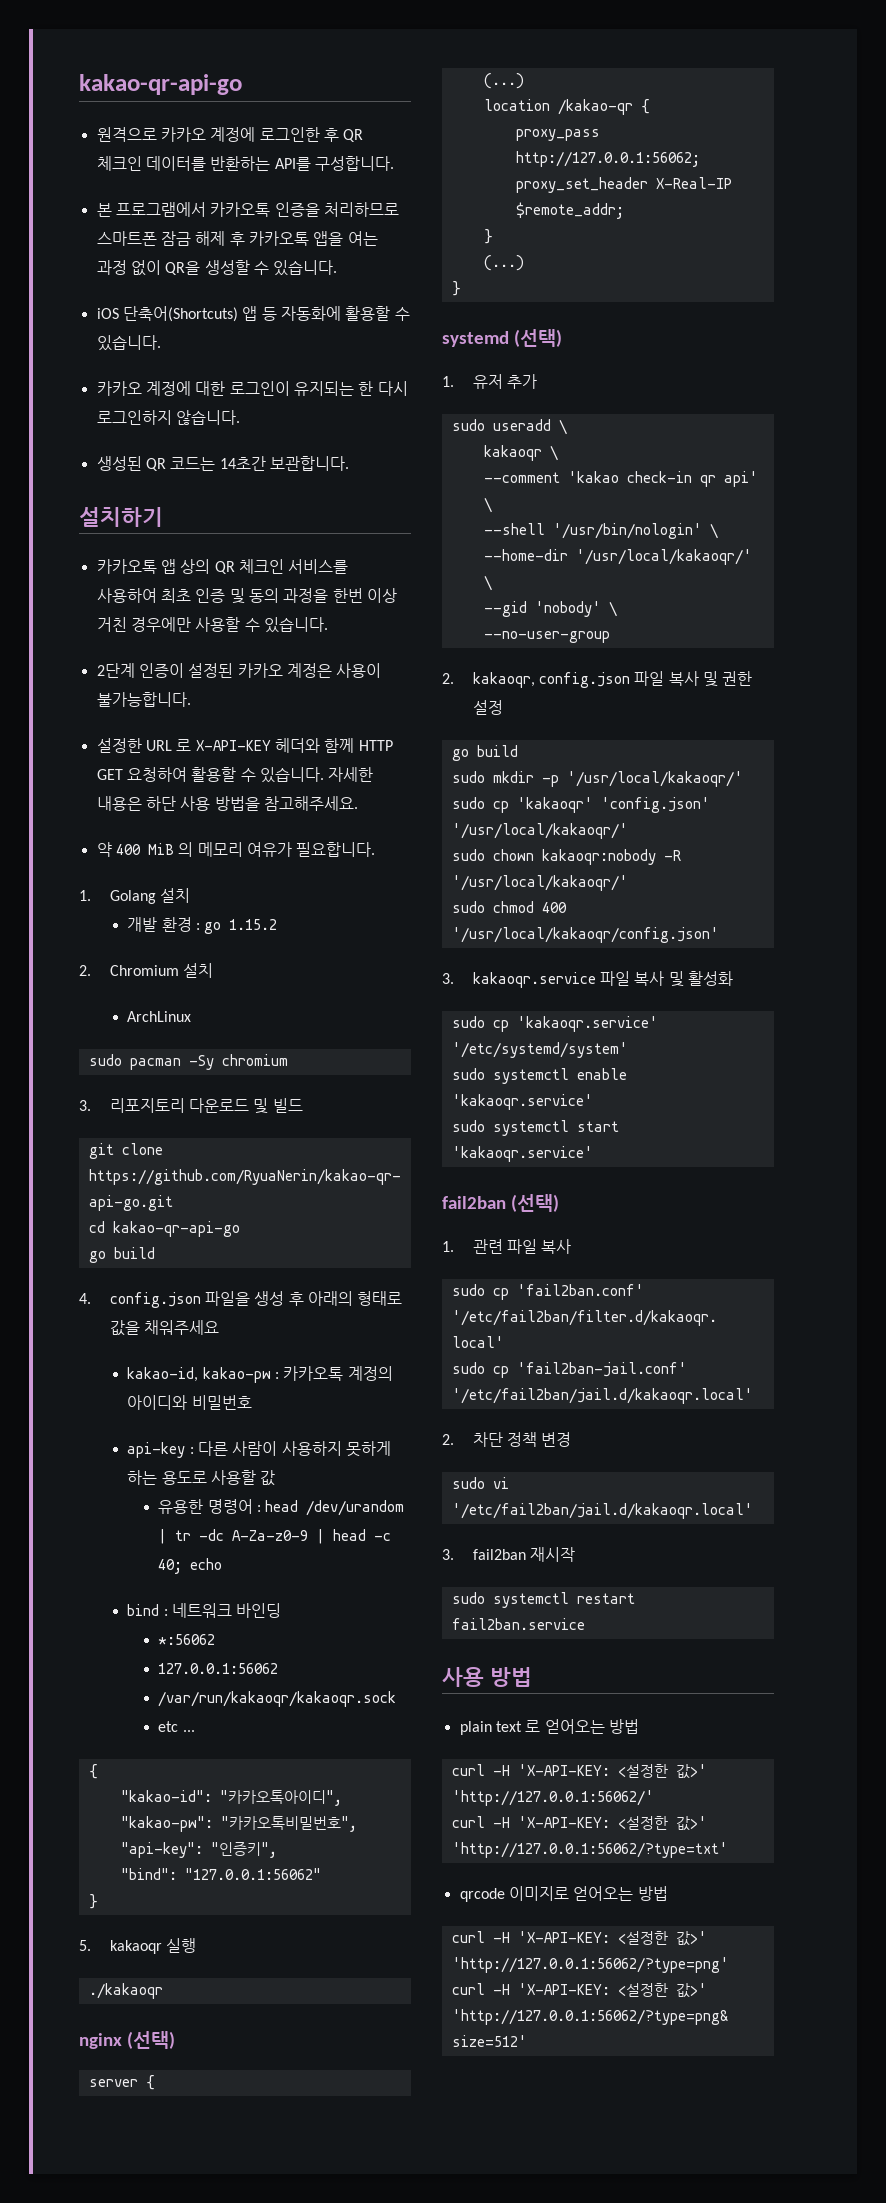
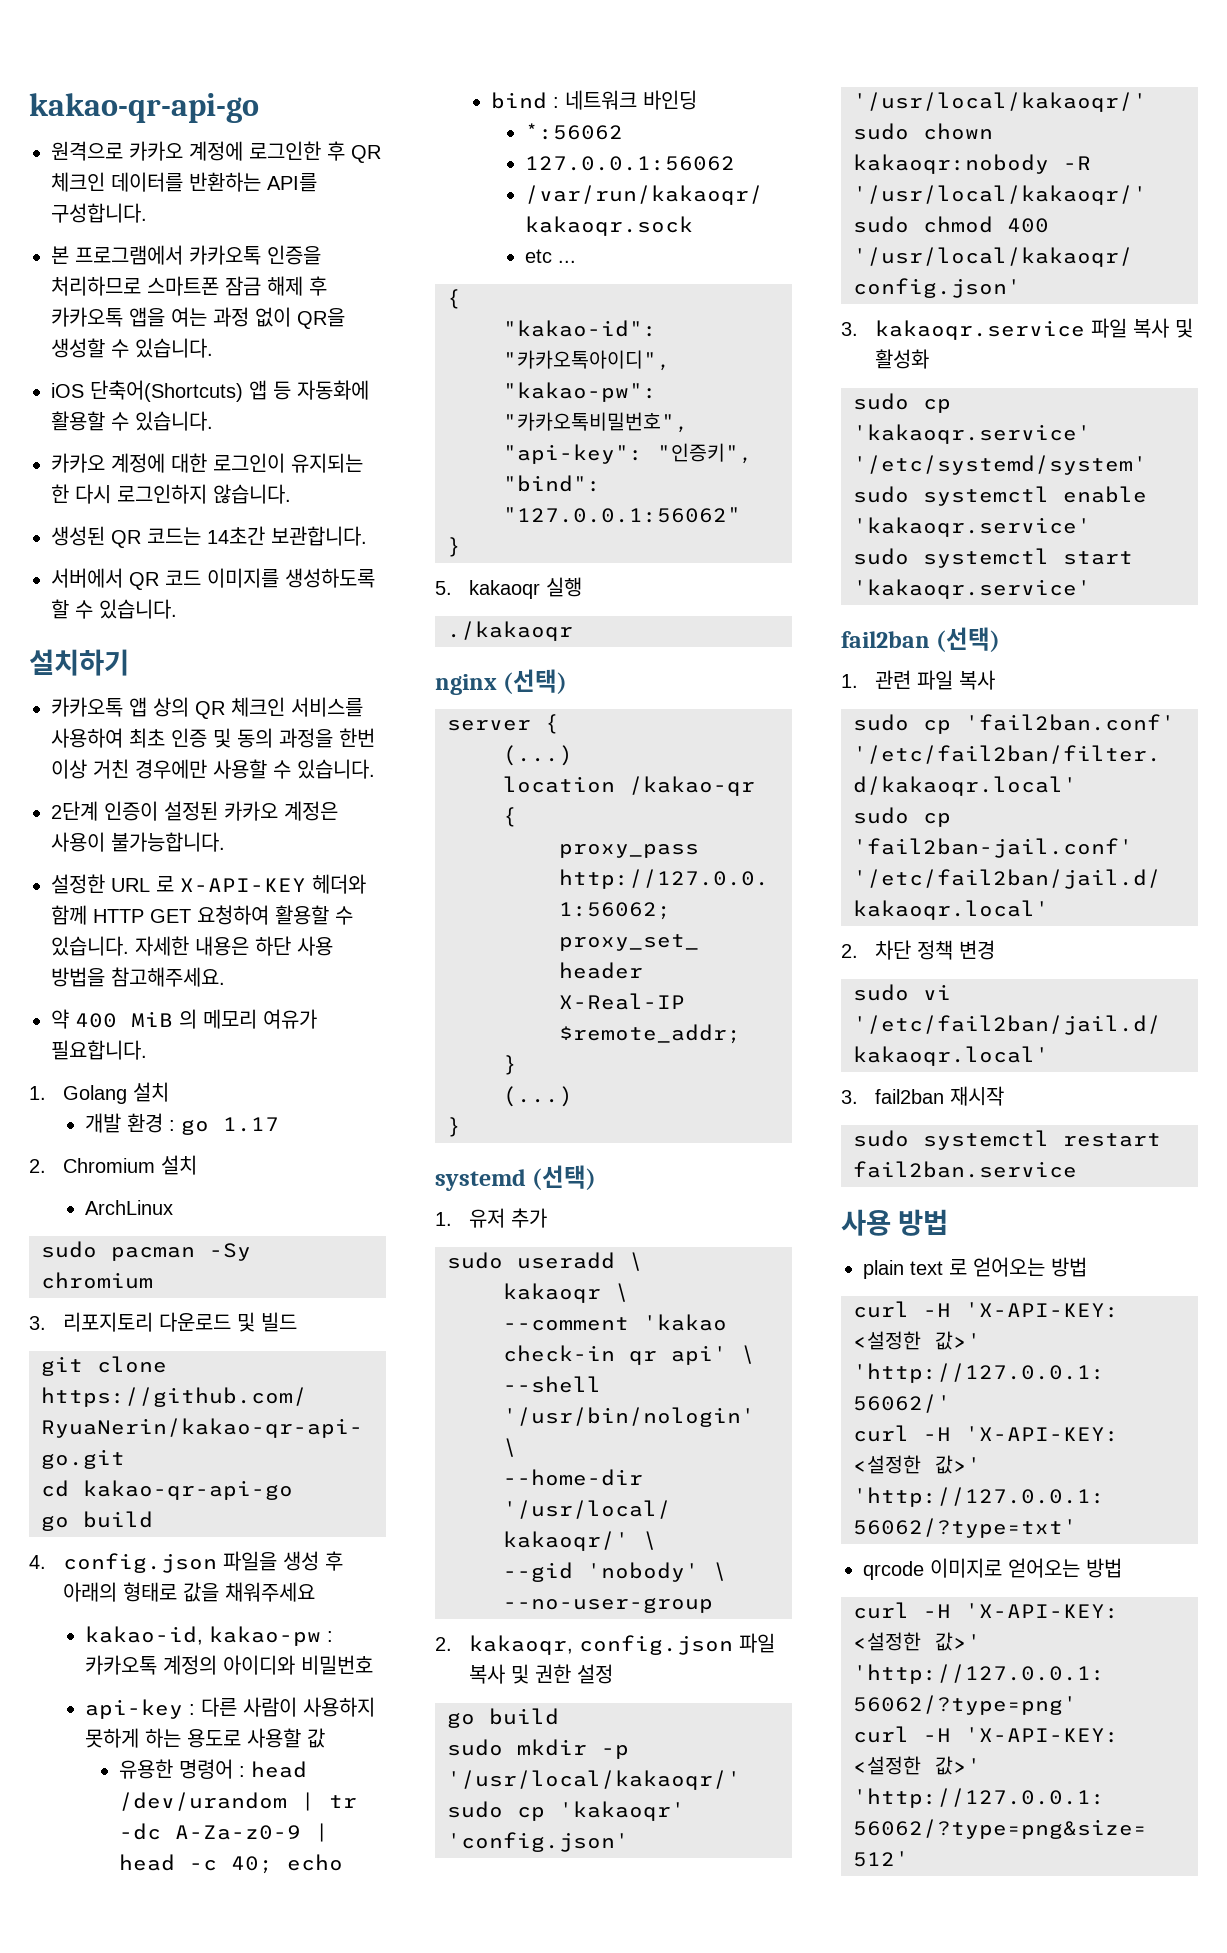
(349, 463) none -> [51,568,375,590] [51,599,177,619] // 서버에서 QR 코드 이미지를 생성하도록 할 수 있습니다.
[229,919,278,930] 1.15.2 -> [222,1117,279,1132] 1.17

